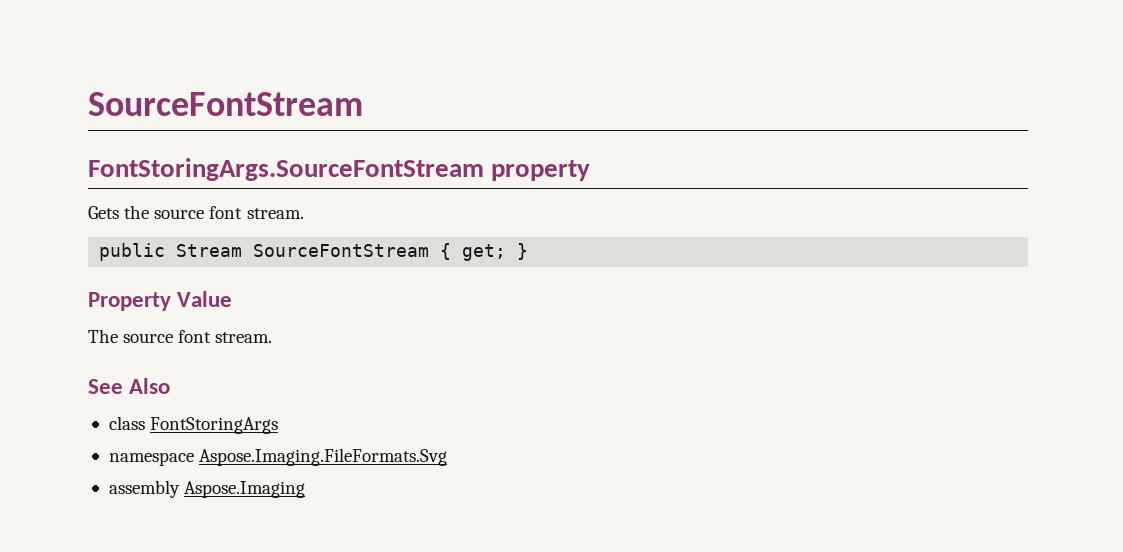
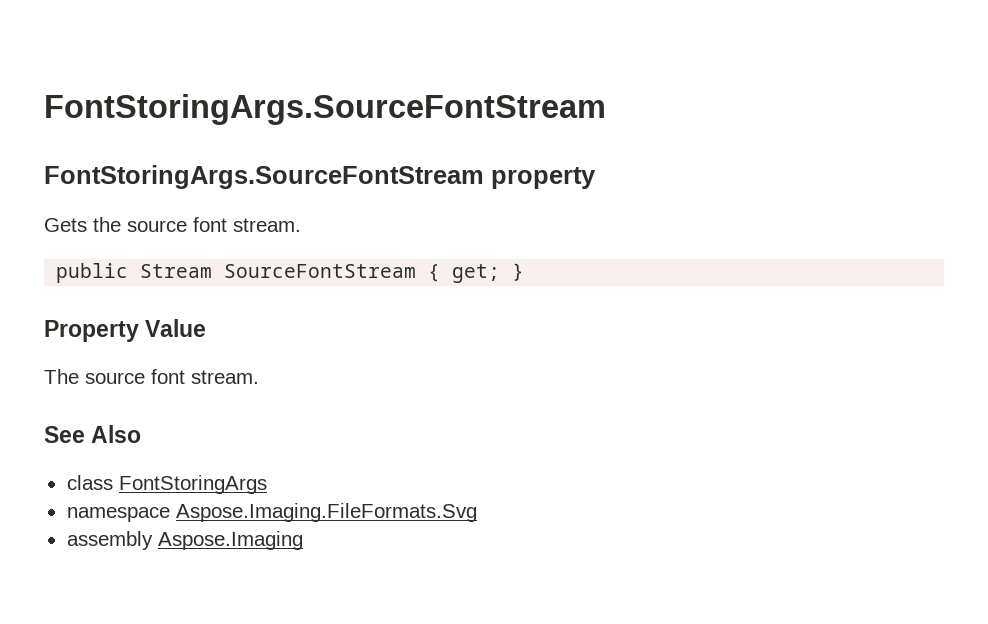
[88,92,363,116] SourceFontStream -> [44,94,606,125] FontStoringArgs.SourceFontStream

